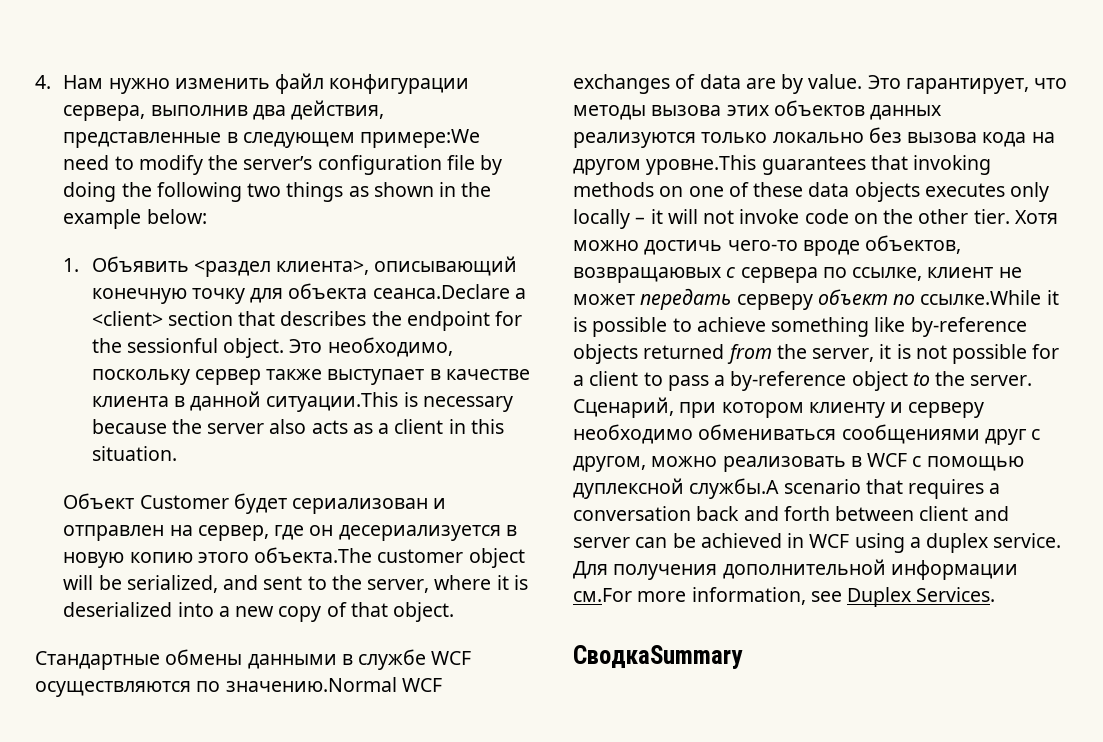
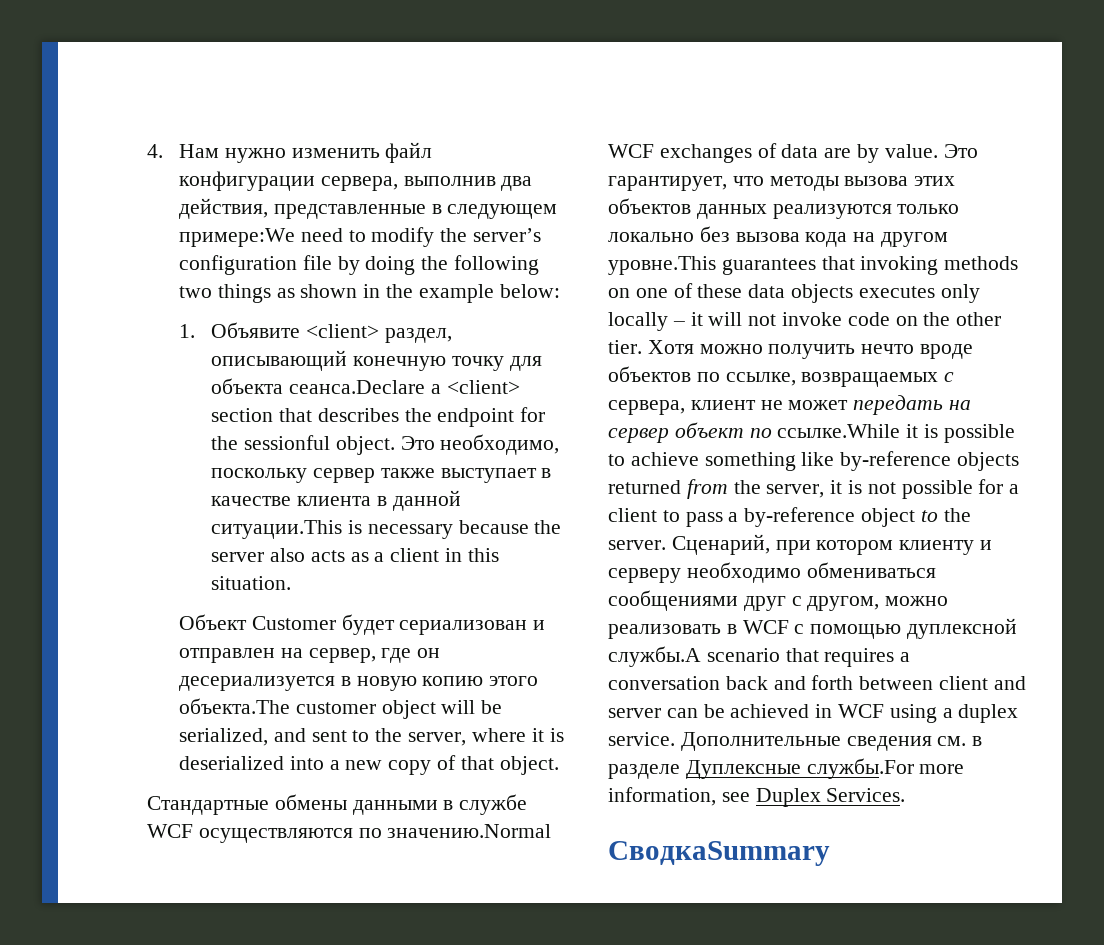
[91,256,370,277] Объявить <раздел клиента>, -> [211,322,452,343] Объявите <client> раздел,
[644,235,962,256] [573,267,923,283] достичь чего-то вроде объектов, возвращаювых с сервера по ссылке, -> [768,344,974,359] [608,366,955,387] [608,400,685,415] получить нечто вроде объектов по ссылке, возвращаемых с сервера,
[736,294,813,310] серверу -> [949,400,972,410] [608,428,669,443] на сервер
[573,559,1018,580] [573,588,632,602] Для получения дополнительной информации см.For -> [680,732,983,751] [608,758,914,779] Дополнительные сведения см. в разделе Дуплексные службы.For

